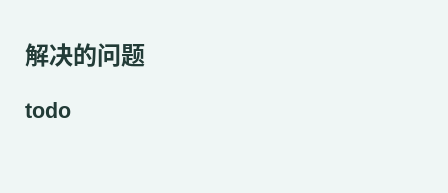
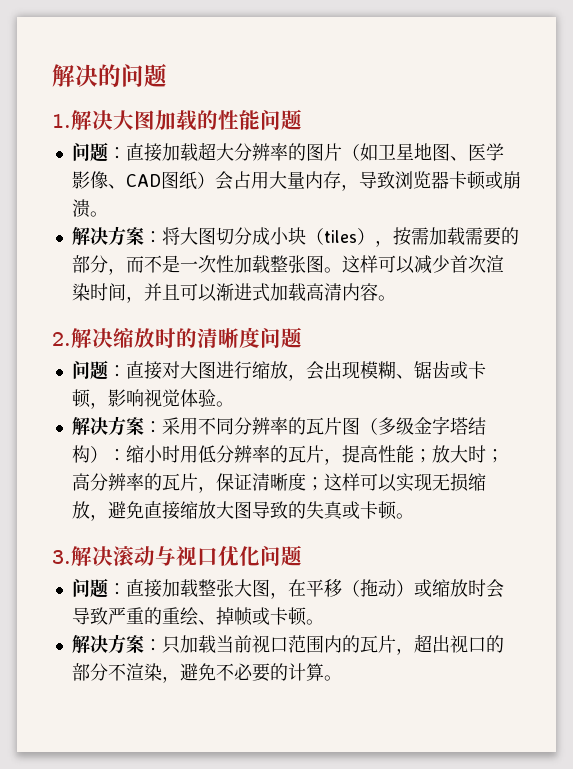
[25,102,71,118] todo -> [52,109,302,131] [71,142,504,162] [71,171,521,191] [71,199,108,218] [71,226,519,247] [71,255,504,275] [71,283,396,303] [52,327,302,348] [71,360,486,381] [71,389,234,409] [71,416,486,436] [71,445,504,465] [71,473,486,493] [71,501,414,521] [52,545,302,566] [71,578,504,599] [71,607,324,626] [71,634,504,655] [71,663,342,683] 1.解决大图加载的性能问题 // 问题：直接加载超大分辨率的图片（如卫星地图、医学影像、CAD图纸）会占用大量内存，导致浏览器卡顿或崩溃。 // 解决方案：将大图切分成小块（tiles），按需加载需要的部分，而不是一次性加载整张图。这样可以减少首次渲染时间，并且可以渐进式加载高清内容。 // 2.解决缩放时的清晰度问题 // 问题：直接对大图进行缩放，会出现模糊、锯齿或卡顿，影响视觉体验。 // 解决方案：采用不同分辨率的瓦片图（多级金字塔结构）：缩小时用低分辨率的瓦片，提高性能；放大时；高分辨率的瓦片，保证清晰度；这样可以实现无损缩放，避免直接缩放大图导致的失真或卡顿。 // 3.解决滚动与视口优化问题 // 问题：直接加载整张大图，在平移（拖动）或缩放时会导致严重的重绘、掉帧或卡顿。 // 解决方案：只加载当前视口范围内的瓦片，超出视口的部分不渲染，避免不必要的计算。

